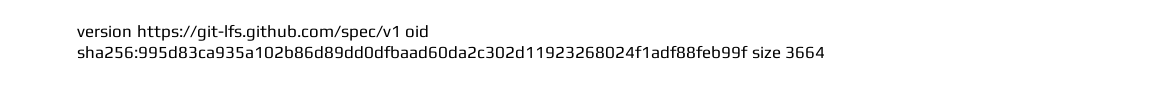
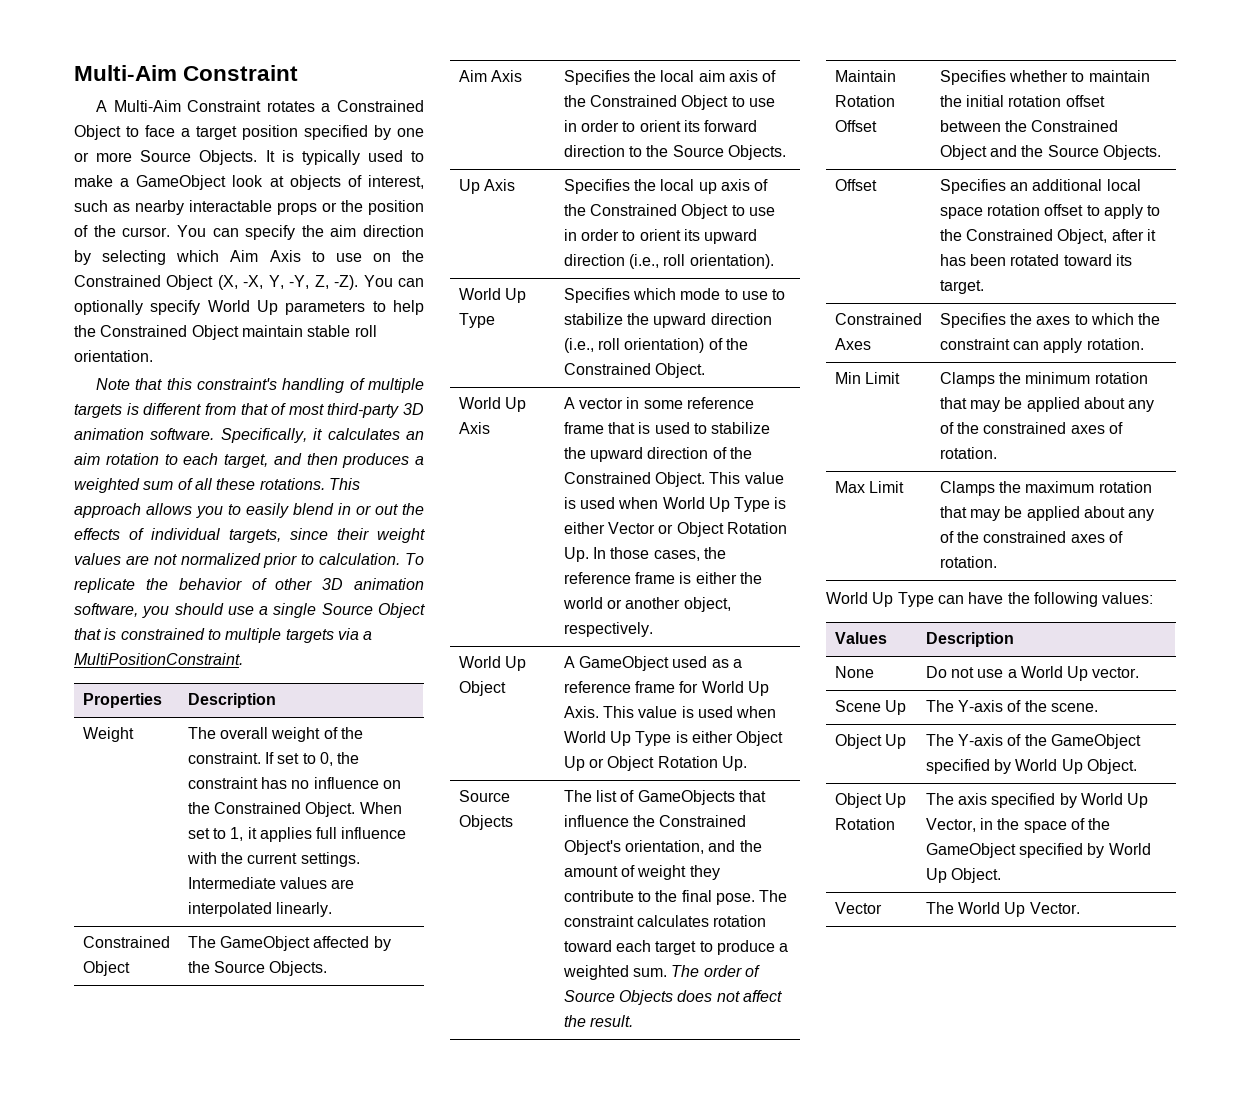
[77,24,430,41] [77,45,826,59] version https://git-lfs.github.com/spec/v1 oid sha256:995d83ca935a102b86d89dd0dfbaad60da2c302d11923268024f1adf88feb99f size 3664 -> [74,65,299,81] [95,100,424,112] [74,125,424,140] [74,150,424,165] [74,175,424,190] [74,200,424,215] [74,225,424,240] [74,250,424,265] [74,275,425,290] [74,300,424,315] [74,325,377,340] [74,350,153,362] [95,378,425,393] [74,403,424,418] [74,428,425,443] [74,453,424,468] [74,478,360,493] [74,503,424,518] [74,528,425,543] [74,553,424,568] [74,578,425,593] [74,603,425,618] [74,628,373,643] [74,653,243,665] [82,693,162,708] [187,693,276,708] [82,727,134,742] [187,727,363,742] [187,752,360,766] [187,777,401,789] [187,802,402,817] [187,827,407,842] [186,852,360,867] [187,877,355,889] [187,902,332,917] [82,936,170,948] [82,961,130,976] [187,936,391,951] [187,961,328,976] [458,70,522,82] [563,70,777,85] [563,95,775,110] [563,120,758,132] [563,145,786,160] [458,179,515,194] [563,179,769,194] [563,204,775,219] [563,229,758,244] [563,254,774,269] [458,288,526,303] [458,313,495,328] [563,288,786,303] [563,313,772,328] [563,338,748,353] [563,363,705,378] [458,397,526,412] [458,422,490,434] [563,397,754,409] [563,422,771,434] [563,447,752,462] [563,472,784,487] [563,497,787,512] [563,522,787,537] [563,547,726,562] [563,572,762,584] [562,597,731,612] [563,622,653,637] [458,656,526,671] [458,681,506,696] [563,656,742,671] [563,681,769,696] [563,706,777,718] [563,731,784,746] [563,756,747,771] [458,790,510,802] [458,815,513,830] [563,790,766,805] [563,815,747,827] [563,840,762,855] [563,865,720,880] [563,890,788,905] [563,915,767,927] [563,940,789,955] [562,965,760,980] [563,990,782,1005] [563,1015,633,1027] [834,70,896,82] [834,95,895,107] [834,120,877,132] [939,70,1150,85] [939,95,1105,107] [939,120,1119,132] [939,145,1161,160] [834,179,877,191] [939,179,1141,194] [939,204,1161,219] [939,229,1156,244] [939,254,1132,266] [939,280,984,294] [834,313,922,325] [834,338,871,350] [939,313,1161,328] [939,338,1144,353] [834,372,900,384] [939,372,1148,387] [939,397,1155,412] [939,422,1123,434] [939,447,997,459] [834,481,904,493] [939,481,1152,496] [939,506,1155,521] [939,531,1123,543] [939,556,997,568] [826,592,1154,607] [834,632,887,644] [925,632,1014,647] [834,666,874,678] [925,666,1140,681] [834,700,906,715] [925,700,1098,712] [834,734,906,749] [925,734,1141,749] [925,759,1137,774] [834,793,906,808] [834,818,895,830] [925,793,1149,808] [925,818,1111,833] [925,843,1151,858] [925,868,1001,883] [834,902,882,914] [925,902,1080,917] Multi-Aim Constraint // A Multi-Aim Constraint rotates a Constrained Object to face a target position specified by one or more Source Objects. It is typically used to make a GameObject look at objects of interest, such as nearby interactable props or the position of the cursor. You can specify the aim direction by selecting which Aim Axis to use on the Constrained Object (X, -X, Y, -Y, Z, -Z). You can optionally specify World Up parameters to help the Constrained Object maintain stable roll orientation. // Note that this constraint's handling of multiple targets is different from that of most third-party 3D animation software. Specifically, it calculates an aim rotation to each target, and then produces a weighted sum of all these rotations. This approach allows you to easily blend in or out the effects of individual targets, since their weight values are not normalized prior to calculation. To replicate the behavior of other 3D animation software, you should use a single Source Object that is constrained to multiple targets via a MultiPositionConstraint. // Properties | Description // Weight | The overall weight of the constraint. If set to 0, the constraint has no influence on the Constrained Object. When set to 1, it applies full influence with the current settings. Intermediate values are interpolated linearly. // Constrained Object | The GameObject affected by the Source Objects. // Aim Axis | Specifies the local aim axis of the Constrained Object to use in order to orient its forward direction to the Source Objects. // Up Axis | Specifies the local up axis of the Constrained Object to use in order to orient its upward direction (i.e., roll orientation). // World Up Type | Specifies which mode to use to stabilize the upward direction (i.e., roll orientation) of the Constrained Object. // World Up Axis | A vector in some reference frame that is used to stabilize the upward direction of the Constrained Object. This value is used when World Up Type is either Vector or Object Rotation Up. In those cases, the reference frame is either the world or another object, respectively. // World Up Object | A GameObject used as a reference frame for World Up Axis. This value is used when World Up Type is either Object Up or Object Rotation Up. // Source Objects | The list of GameObjects that influence the Constrained Object's orientation, and the amount of weight they contribute to the final pose. The constraint calculates rotation toward each target to produce a weighted sum. The order of Source Objects does not affect the result. // Maintain Rotation Offset | Specifies whether to maintain the initial rotation offset between the Constrained Object and the Source Objects. // Offset | Specifies an additional local space rotation offset to apply to the Constrained Object, after it has been rotated toward its target. // Constrained Axes | Specifies the axes to which the constraint can apply rotation. // Min Limit | Clamps the minimum rotation that may be applied about any of the constrained axes of rotation. // Max Limit | Clamps the maximum rotation that may be applied about any of the constrained axes of rotation. // World Up Type can have the following values: // Values | Description // None | Do not use a World Up vector. // Scene Up | The Y-axis of the scene. // Object Up | The Y-axis of the GameObject specified by World Up Object. // Object Up Rotation | The axis specified by World Up Vector, in the space of the GameObject specified by World Up Object. // Vector | The World Up Vector.

